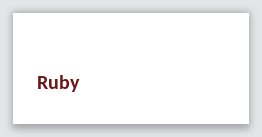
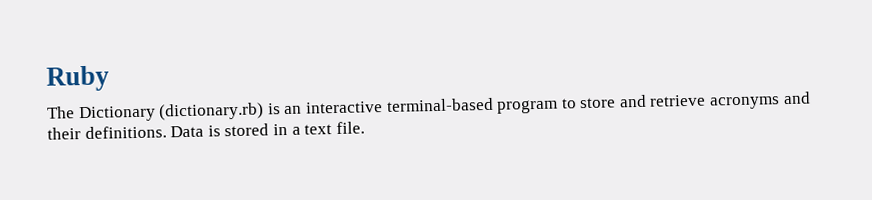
(80, 83) none -> [47,91,811,123] [47,121,365,140] // The Dictionary (dictionary.rb) is an interactive terminal-based program to store and retrieve acronyms and their definitions. Data is stored in a text file.

